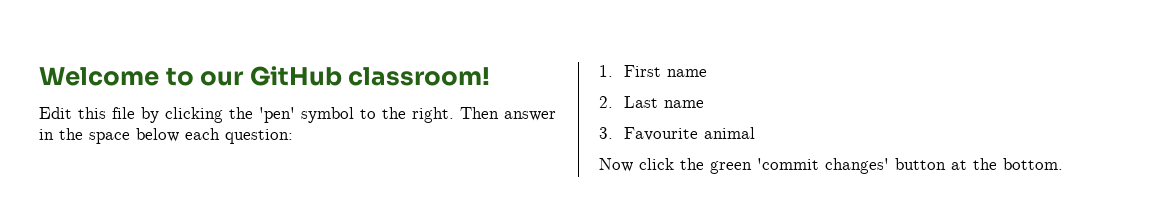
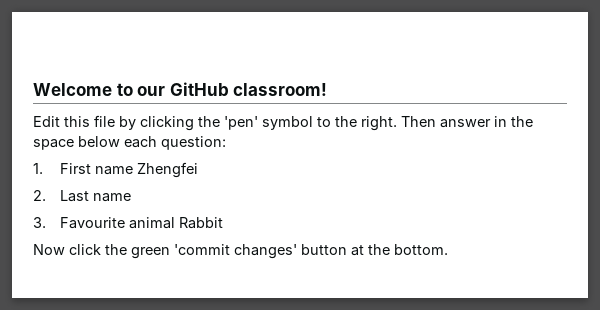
(708, 73) none -> [137,162,199,178] Zhengfei
(756, 133) none -> [179,217,224,229] Rabbit

